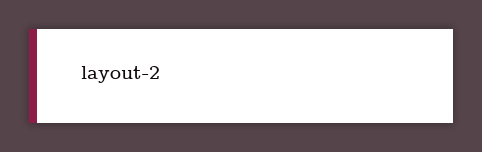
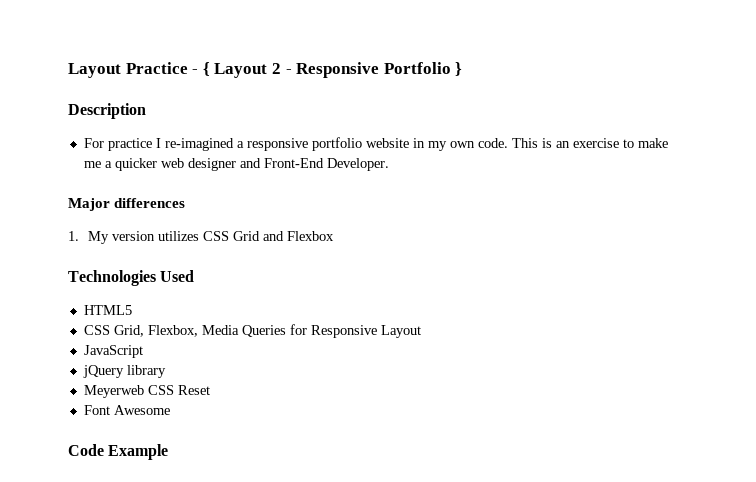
[81,66,160,83] layout-2 -> [68,62,463,78] [68,103,146,119] [83,137,668,151] [83,158,389,171] [68,198,186,211] [68,231,335,244] [68,270,195,286] [83,305,132,315] [83,324,421,338] [83,345,143,358] [82,365,166,378] [83,385,210,398] [83,405,170,415] [68,444,169,460] Layout Practice - { Layout 2 - Responsive Portfolio } // Description // For practice I re-imagined a responsive portfolio website in my own code. This is an exercise to make me a quicker web designer and Front-End Developer. // Major differences // 1. My version utilizes CSS Grid and Flexbox // Technologies Used // HTML5 // CSS Grid, Flexbox, Media Queries for Responsive Layout // JavaScript // jQuery library // Meyerweb CSS Reset // Font Awesome // Code Example

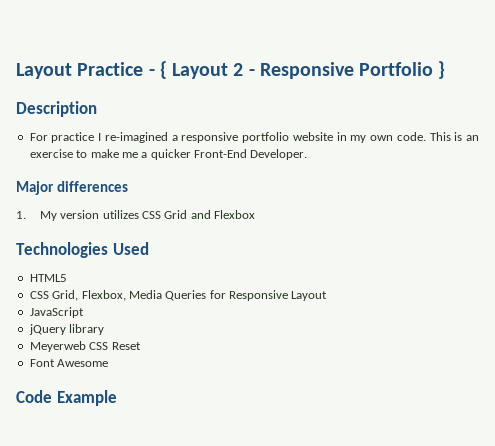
[160,158,261,171] web designer and -> (191, 154) none

